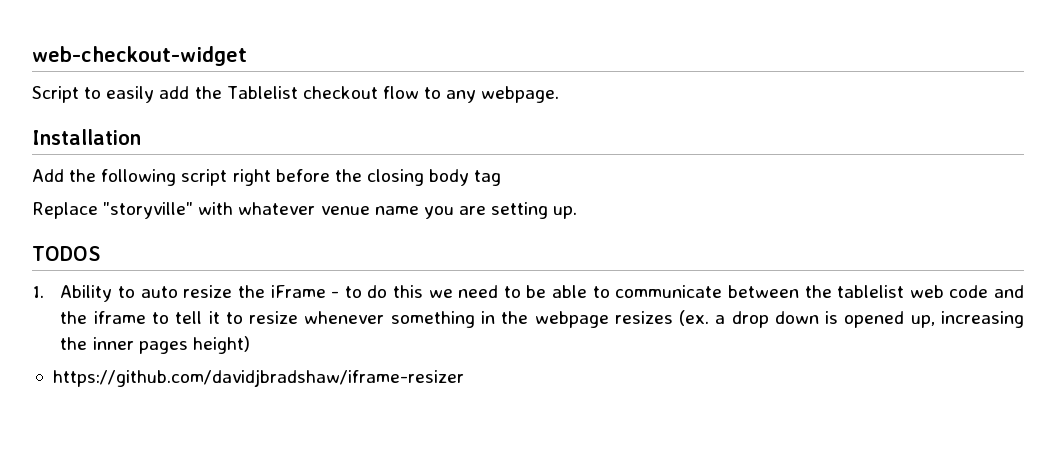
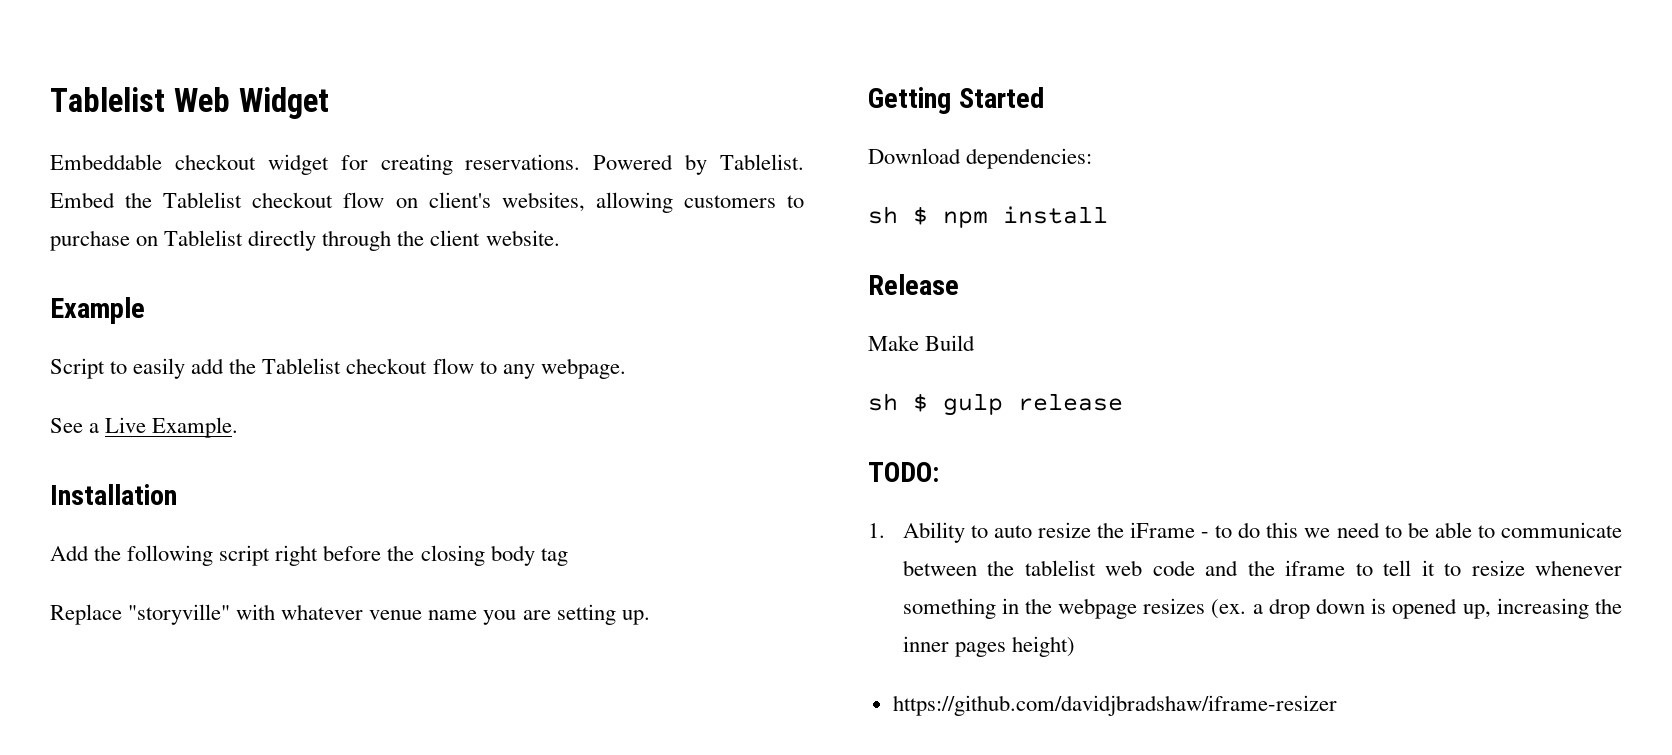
[32,46,247,66] web-checkout-widget -> [50,87,329,119] [50,154,804,175] [50,192,805,213] [50,230,560,251] [50,297,145,324] Tablelist Web Widget // Embeddable checkout widget for creating reservations. Powered by Tablelist. Embed the Tablelist checkout flow on client's websites, allowing customers to purchase on Tablelist directly through the client website. // Example
(560, 94) none -> [50,417,239,438] // See a Live Example.
[32,246,100,261] TODOS -> [868,87,1044,114] [868,148,1093,169] [868,206,1108,228] [868,274,959,295] [868,335,976,351] [868,393,1123,416] [868,462,939,482] Getting Started // Download dependencies: // sh $ npm install // Release // Make Build // sh $ gulp release // TODO:

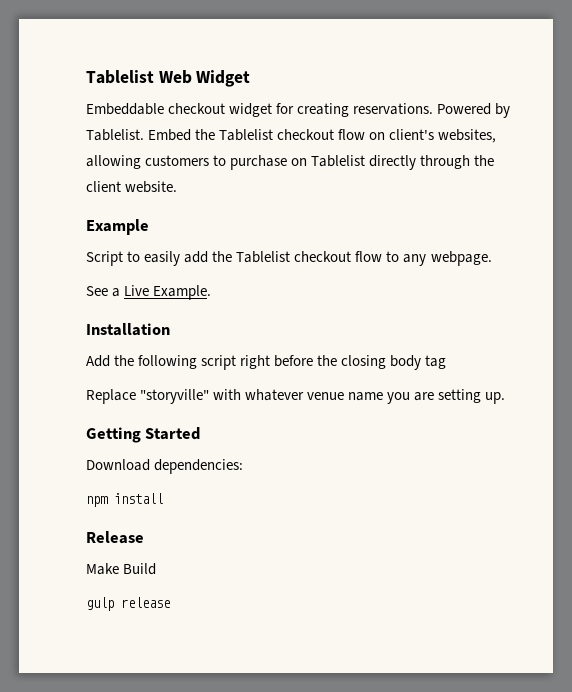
[868,206,928,225] sh $ -> (244, 466) none
[868,393,928,412] sh $ -> (157, 569) none
[868,462,939,482] [868,522,1622,543] [902,560,1622,576] [902,598,1622,619] [902,636,1075,657] [892,695,1337,716] // TODO: // 1. Ability to auto resize the iFrame - to do this we need to be able to communicate between the tablelist web code and the iframe to tell it to resize whenever something in the webpage resizes (ex. a drop down is opened up, increasing the inner pages height) // https://github.com/davidjbradshaw/iframe-resizer -> (170, 602) none

